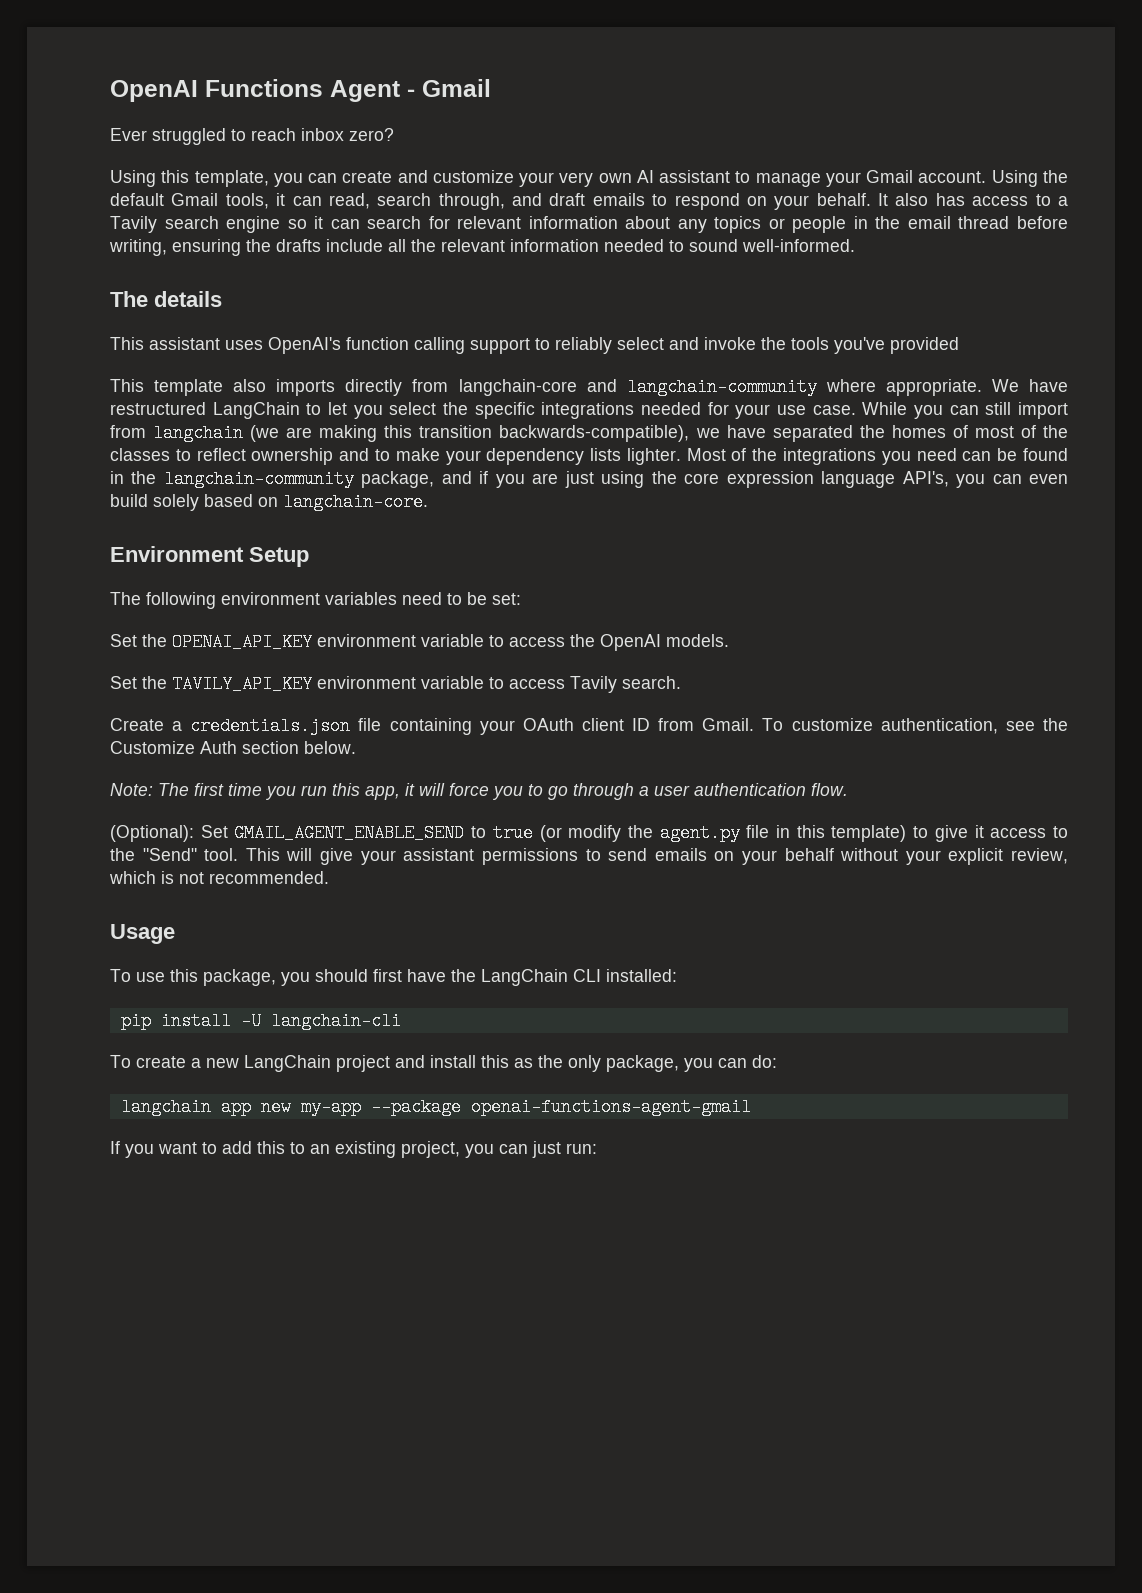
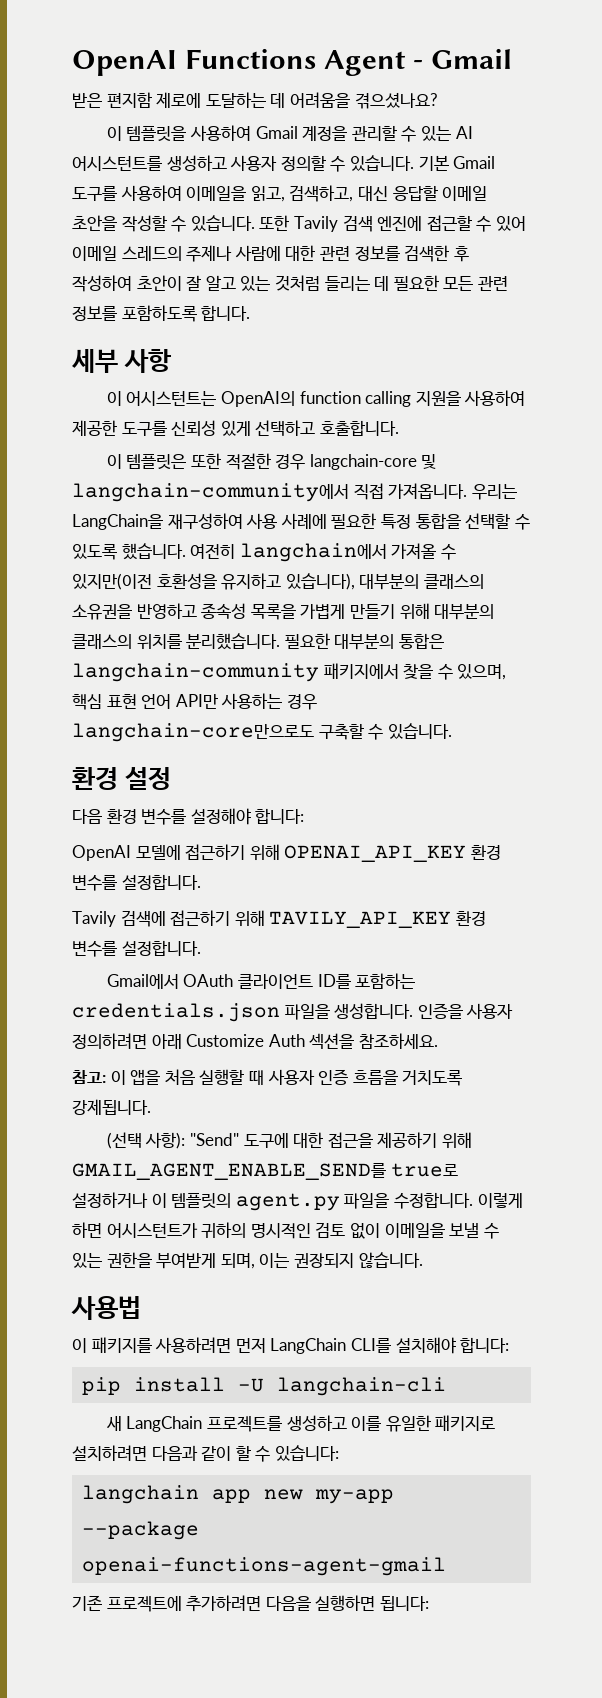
[110,128,394,145] [110,170,1069,187] [110,193,1069,210] [110,216,1068,233] [109,239,855,256] [110,291,222,307] [110,337,959,354] [110,378,1068,396] [110,402,1068,419] [110,424,1068,442] [110,448,1068,465] [110,470,1069,488] [110,493,428,511] [110,546,309,567] [110,592,521,609] [110,633,729,651] [110,675,681,693] [110,717,1068,735] [110,741,356,754] [110,783,848,800] [110,824,1069,842] [110,848,1068,865] [109,871,329,884] [110,924,175,944] [110,969,677,986] [120,1012,401,1030] [110,1055,777,1072] Ever struggled to reach inbox zero? // Using this template, you can create and customize your very own AI assistant to manage your Gmail account. Using the default Gmail tools, it can read, search through, and draft emails to respond on your behalf. It also has access to a Tavily search engine so it can search for relevant information about any topics or people in the email thread before writing, ensuring the drafts include all the relevant information needed to sound well-informed. // The details // This assistant uses OpenAI's function calling support to reliably select and invoke the tools you've provided // This template also imports directly from langchain-core and langchain-community where appropriate. We have restructured LangChain to let you select the specific integrations needed for your use case. While you can still import from langchain (we are making this transition backwards-compatible), we have separated the homes of most of the classes to reflect ownership and to make your dependency lists lighter. Most of the integrations you need can be found in the langchain-community package, and if you are just using the core expression language API's, you can even build solely based on langchain-core. // Environment Setup // The following environment variables need to be set: // Set the OPENAI_API_KEY environment variable to access the OpenAI models. // Set the TAVILY_API_KEY environment variable to access Tavily search. // Create a credentials.json file containing your OAuth client ID from Gmail. To customize authentication, see the Customize Auth section below. // Note: The first time you run this app, it will force you to go through a user authentication flow. // (Optional): Set GMAIL_AGENT_ENABLE_SEND to true (or modify the agent.py file in this template) to give it access to the "Send" tool. This will give your assistant permissions to send emails on your behalf without your explicit review, which is not recommended. // Usage // To use this package, you should first have the LangChain CLI installed: // pip install -U langchain-cli // To create a new LangChain project and install this as the only package, you can do: -> [72,92,438,109] [106,125,473,142] [72,155,496,172] [72,185,488,202] [72,215,526,232] [72,245,469,262] [72,275,508,292] [72,305,251,322] [72,349,172,373] [106,390,526,407] [72,420,399,436] [106,453,437,470] [72,483,517,502] [72,513,530,530] [72,543,456,562] [72,573,484,590] [72,603,495,620] [72,633,444,650] [72,663,507,682] [72,693,317,710] [72,723,452,742] [72,767,171,790] [72,808,305,825] [72,844,501,862] [72,874,201,891] [72,910,486,928] [72,940,201,957] [106,973,416,989] [72,1003,514,1022] [72,1033,438,1049] [72,1069,463,1086] [72,1099,151,1115] [106,1132,473,1149] [72,1163,458,1180] [72,1192,523,1211] [72,1222,499,1239] [72,1252,423,1269] [71,1296,141,1320] [72,1337,510,1354] [82,1377,447,1396] [105,1415,496,1432] [72,1445,339,1462] 받은 편지함 제로에 도달하는 데 어려움을 겪으셨나요? // 이 템플릿을 사용하여 Gmail 계정을 관리할 수 있는 AI 어시스턴트를 생성하고 사용자 정의할 수 있습니다. 기본 Gmail 도구를 사용하여 이메일을 읽고, 검색하고, 대신 응답할 이메일 초안을 작성할 수 있습니다. 또한 Tavily 검색 엔진에 접근할 수 있어 이메일 스레드의 주제나 사람에 대한 관련 정보를 검색한 후 작성하여 초안이 잘 알고 있는 것처럼 들리는 데 필요한 모든 관련 정보를 포함하도록 합니다. // 세부 사항 // 이 어시스턴트는 OpenAI의 function calling 지원을 사용하여 제공한 도구를 신뢰성 있게 선택하고 호출합니다. // 이 템플릿은 또한 적절한 경우 langchain-core 및 langchain-community에서 직접 가져옵니다. 우리는 LangChain을 재구성하여 사용 사례에 필요한 특정 통합을 선택할 수 있도록 했습니다. 여전히 langchain에서 가져올 수 있지만(이전 호환성을 유지하고 있습니다), 대부분의 클래스의 소유권을 반영하고 종속성 목록을 가볍게 만들기 위해 대부분의 클래스의 위치를 분리했습니다. 필요한 대부분의 통합은 langchain-community 패키지에서 찾을 수 있으며, 핵심 표현 언어 API만 사용하는 경우 langchain-core만으로도 구축할 수 있습니다. // 환경 설정 // 다음 환경 변수를 설정해야 합니다: // OpenAI 모델에 접근하기 위해 OPENAI_API_KEY 환경 변수를 설정합니다. // Tavily 검색에 접근하기 위해 TAVILY_API_KEY 환경 변수를 설정합니다. // Gmail에서 OAuth 클라이언트 ID를 포함하는 credentials.json 파일을 생성합니다. 인증을 사용자 정의하려면 아래 Customize Auth 섹션을 참조하세요. // 참고: 이 앱을 처음 실행할 때 사용자 인증 흐름을 거치도록 강제됩니다. // (선택 사항): "Send" 도구에 대한 접근을 제공하기 위해 GMAIL_AGENT_ENABLE_SEND를 true로 설정하거나 이 템플릿의 agent.py 파일을 수정합니다. 이렇게 하면 어시스턴트가 귀하의 명시적인 검토 없이 이메일을 보낼 수 있는 권한을 부여받게 되며, 이는 권장되지 않습니다. // 사용법 // 이 패키지를 사용하려면 먼저 LangChain CLI를 설치해야 합니다: // pip install -U langchain-cli // 새 LangChain 프로젝트를 생성하고 이를 유일한 패키지로 설치하려면 다음과 같이 할 수 있습니다:
[110,1141,597,1158] If you want to add this to an existing project, you can just run: -> [72,1595,429,1612] 기존 프로젝트에 추가하려면 다음을 실행하면 됩니다:

